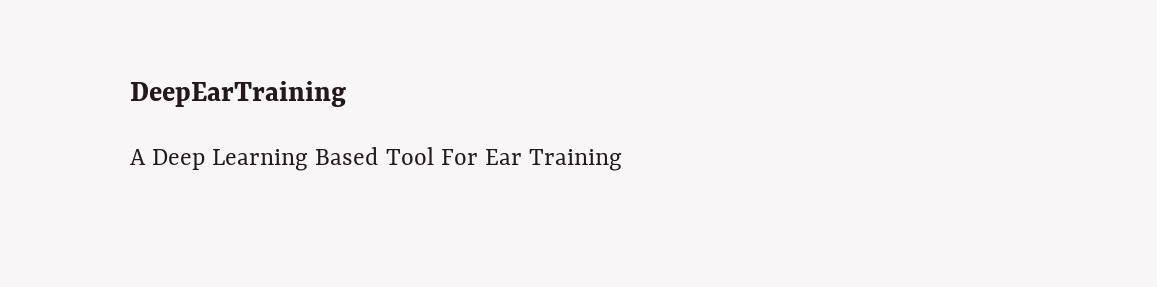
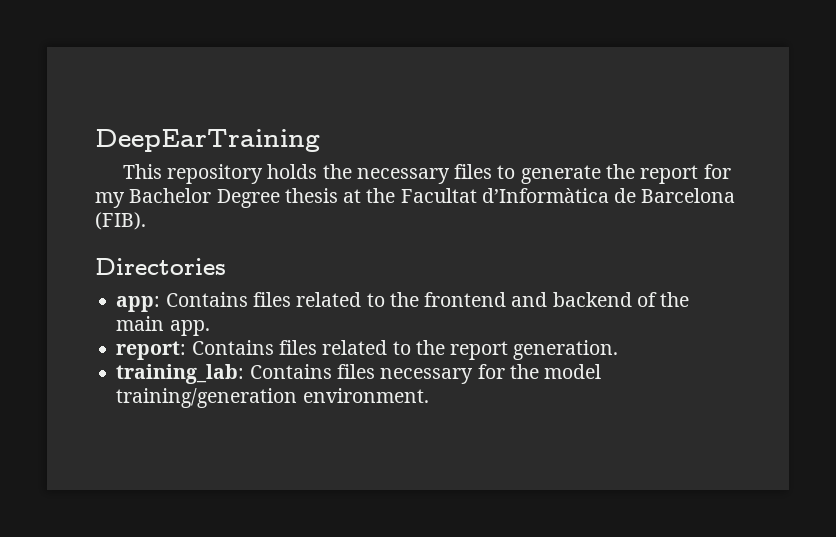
[130,147,623,171] A Deep Learning Based Tool For Ear Training -> [122,164,731,184] [95,188,736,208] [95,212,146,230] [95,258,226,275] [116,292,690,312] [116,316,210,336] [116,340,619,360] [116,364,602,384] [116,388,429,408] This repository holds the necessary files to generate the report for my Bachelor Degree thesis at the Facultat d’Informàtica de Barcelona (FIB). // Directories // app: Contains files related to the frontend and backend of the main app. // report: Contains files related to the report generation. // training_lab: Contains files necessary for the model training/generation environment.

